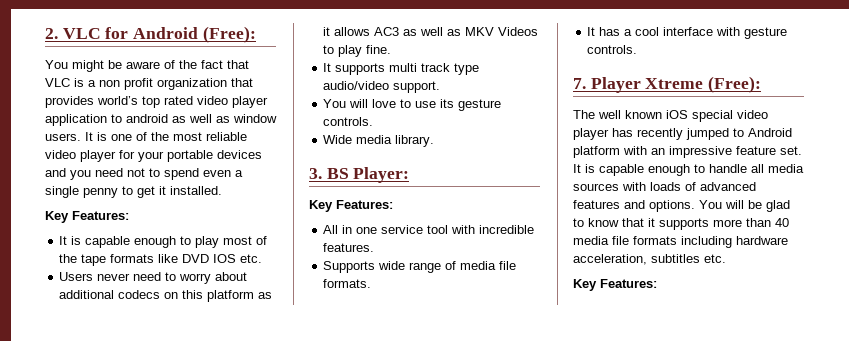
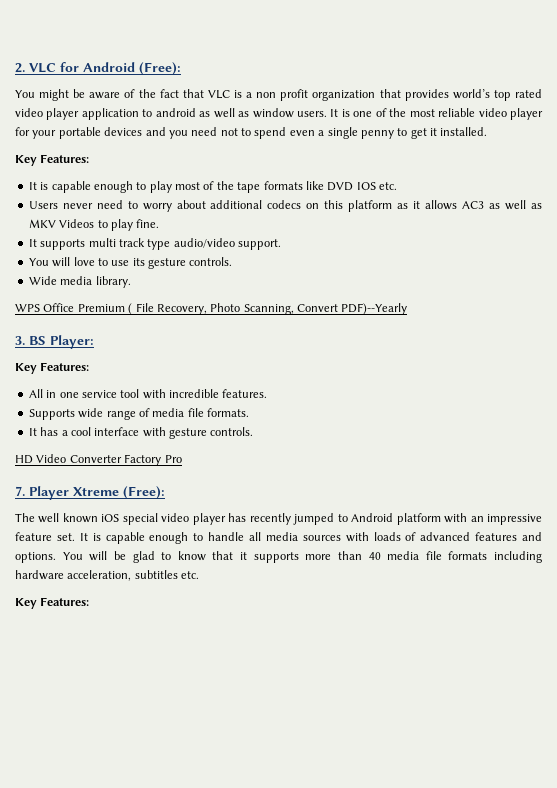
(435, 141) none -> [15,303,408,315] // WPS Office Premium ( File Recovery, Photo Scanning, Convert PDF)--Yearly
(638, 49) none -> [15,454,182,466] // HD Video Converter Factory Pro

